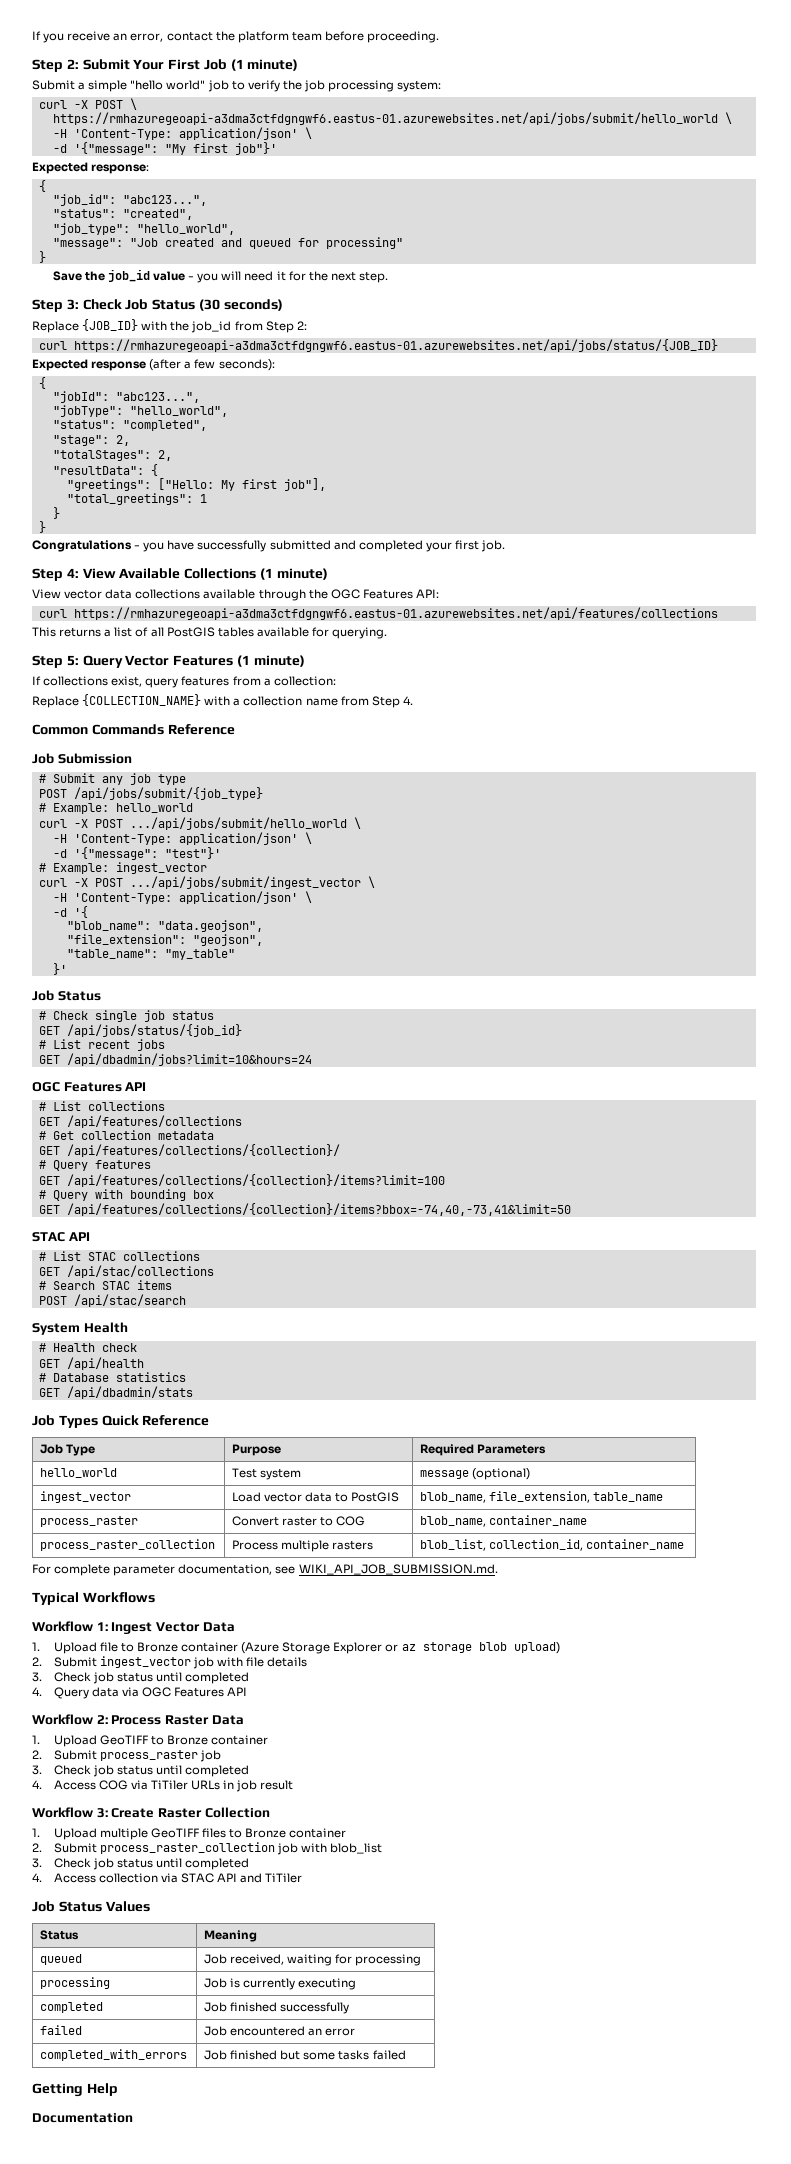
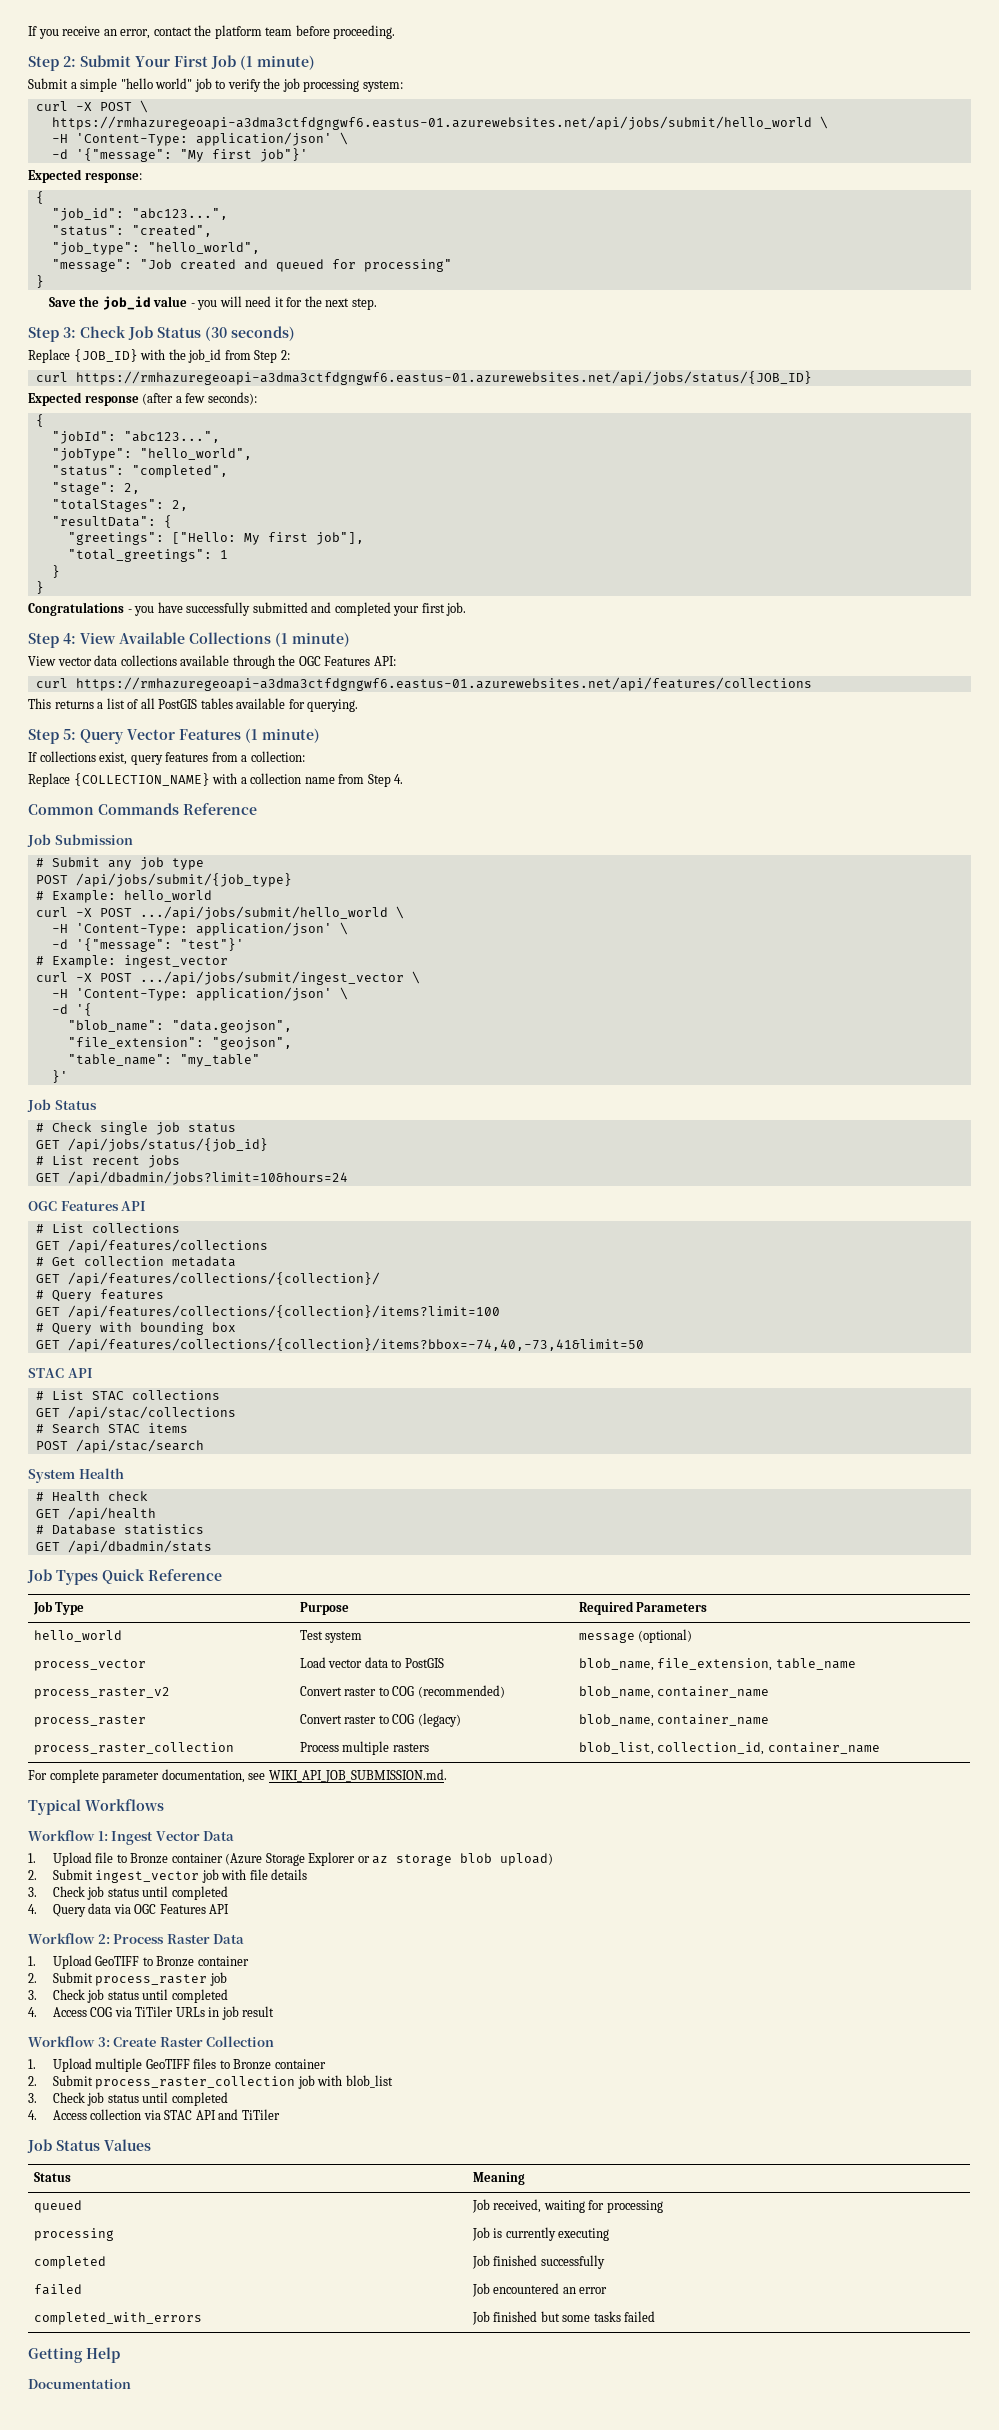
[40,1491,132,1503] ingest_vector -> [33,1659,146,1671] process_vector
(664, 1497) none -> [33,1687,170,1699] [299,1685,505,1698] [578,1686,770,1699] // process_raster_v2 | Convert raster to COG (recommended) | blob_name, container_name
(366, 1521) none -> [417,1713,461,1727] (legacy)

